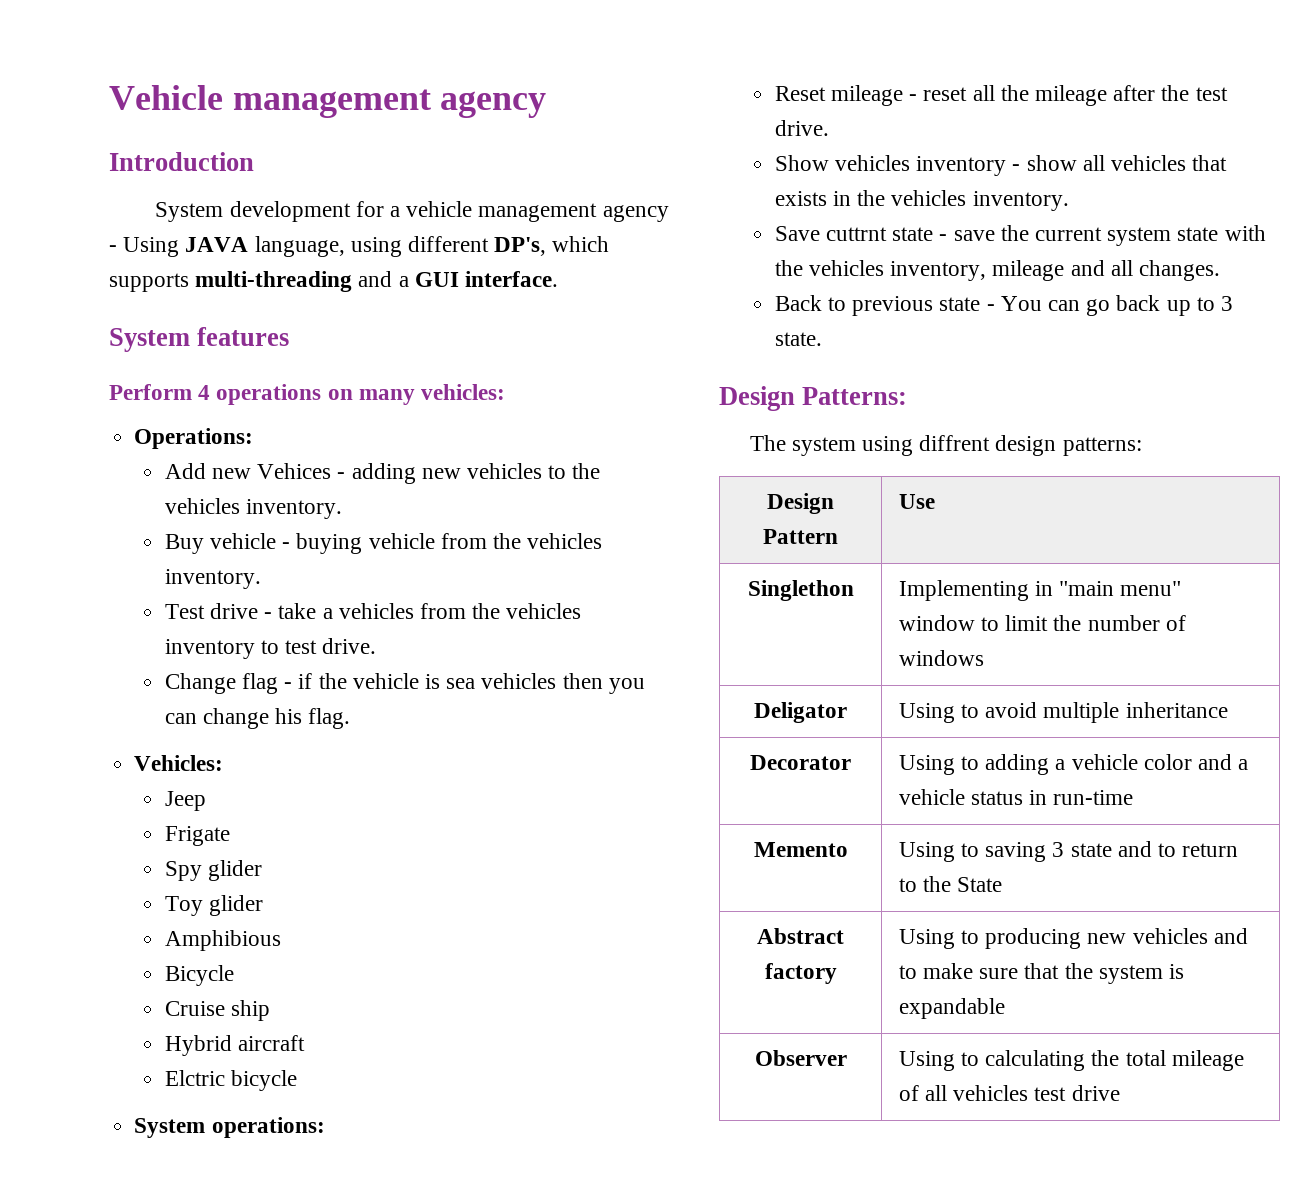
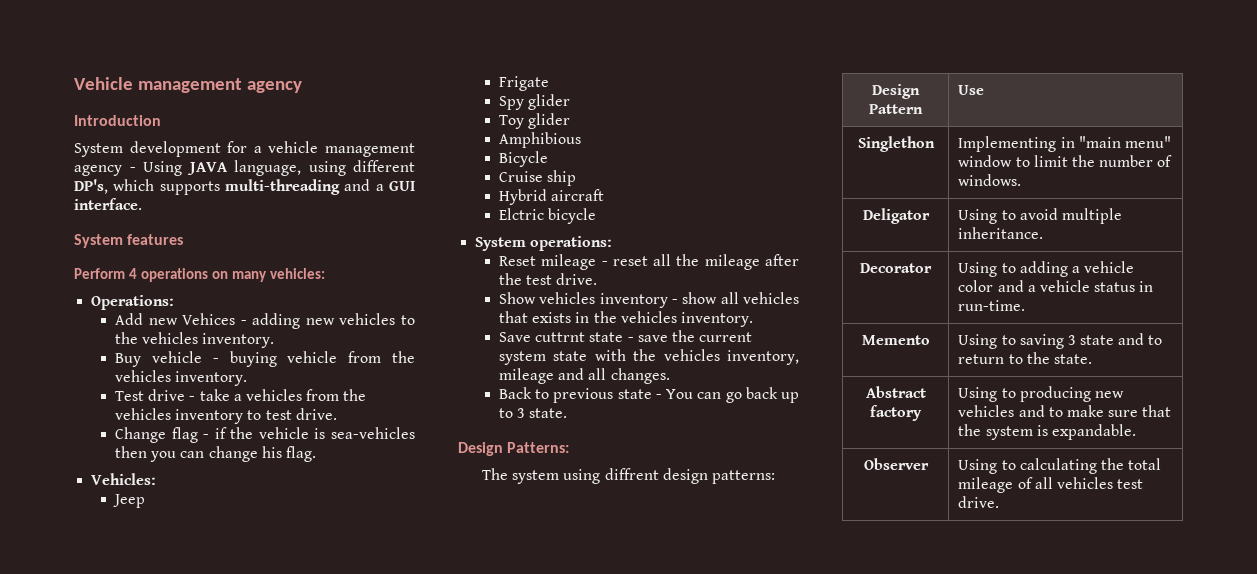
[446,673,557,689] sea vehicles -> [331,427,415,439] sea-vehicles
[898,650,984,666] windows -> [958,174,1022,186] windows.
[1125,702,1228,718] inheritance -> [958,227,1044,239] inheritance.
[1053,790,1134,805] run-time -> [958,300,1026,311] run-time.
[957,877,1003,892] State -> [1053,354,1092,364] state.
[898,998,1005,1019] expandable -> [1051,424,1136,440] expandable.
[1071,1085,1120,1101] drive -> [958,496,1000,508] drive.

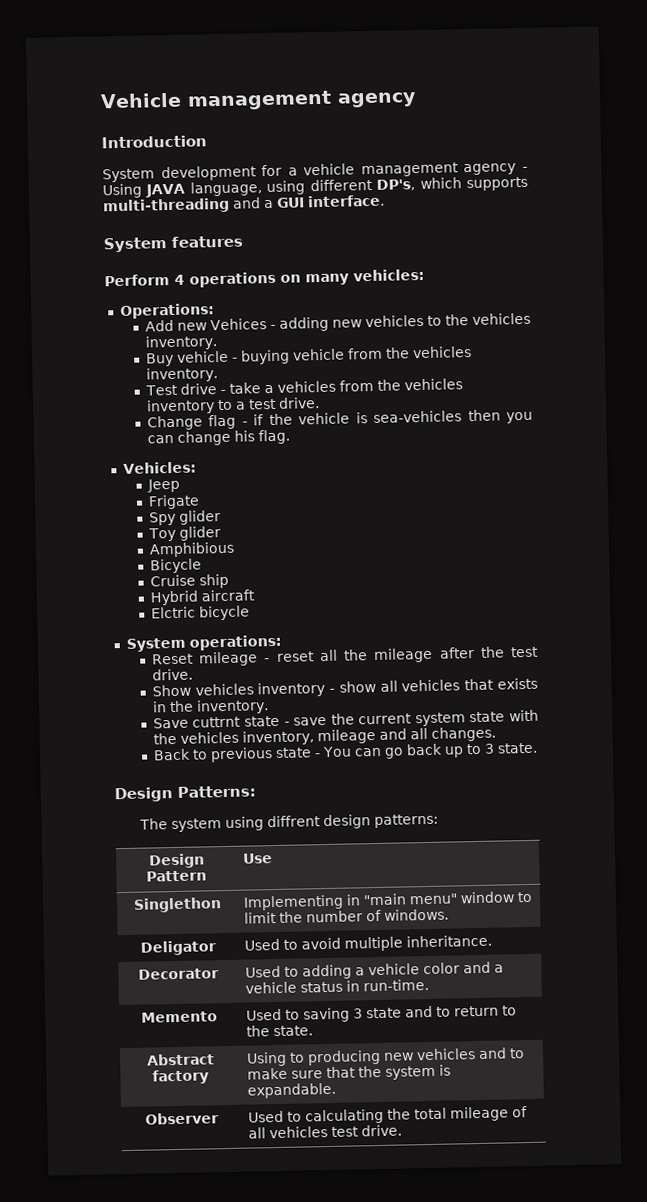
(262, 415) none -> [235,401,246,410] a
[620,311,677,323] vehicles -> (194, 706) none
[958,209,998,224] Using -> [243,938,280,951] Used
[958,262,998,277] Using -> [244,965,281,978] Used
[958,334,998,349] Using -> [245,1008,282,1021] Used
[958,459,998,474] Using -> [247,1110,284,1123] Used

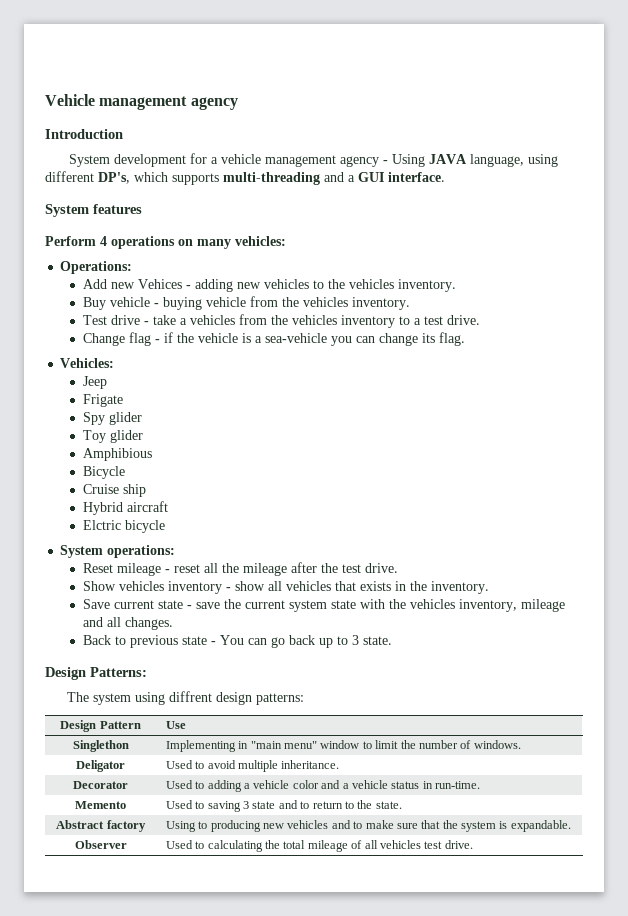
[373,409,501,423] sea-vehicles then -> [254,333,327,343] a sea-vehicle
[233,430,255,442] his -> [421,333,435,343] its
[192,716,242,728] cuttrnt -> [113,600,154,609] current

